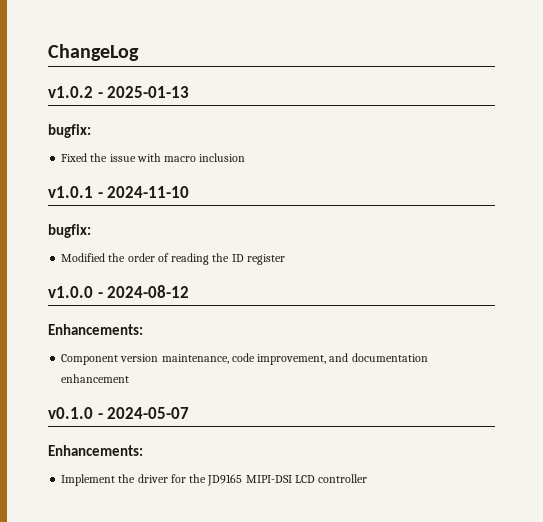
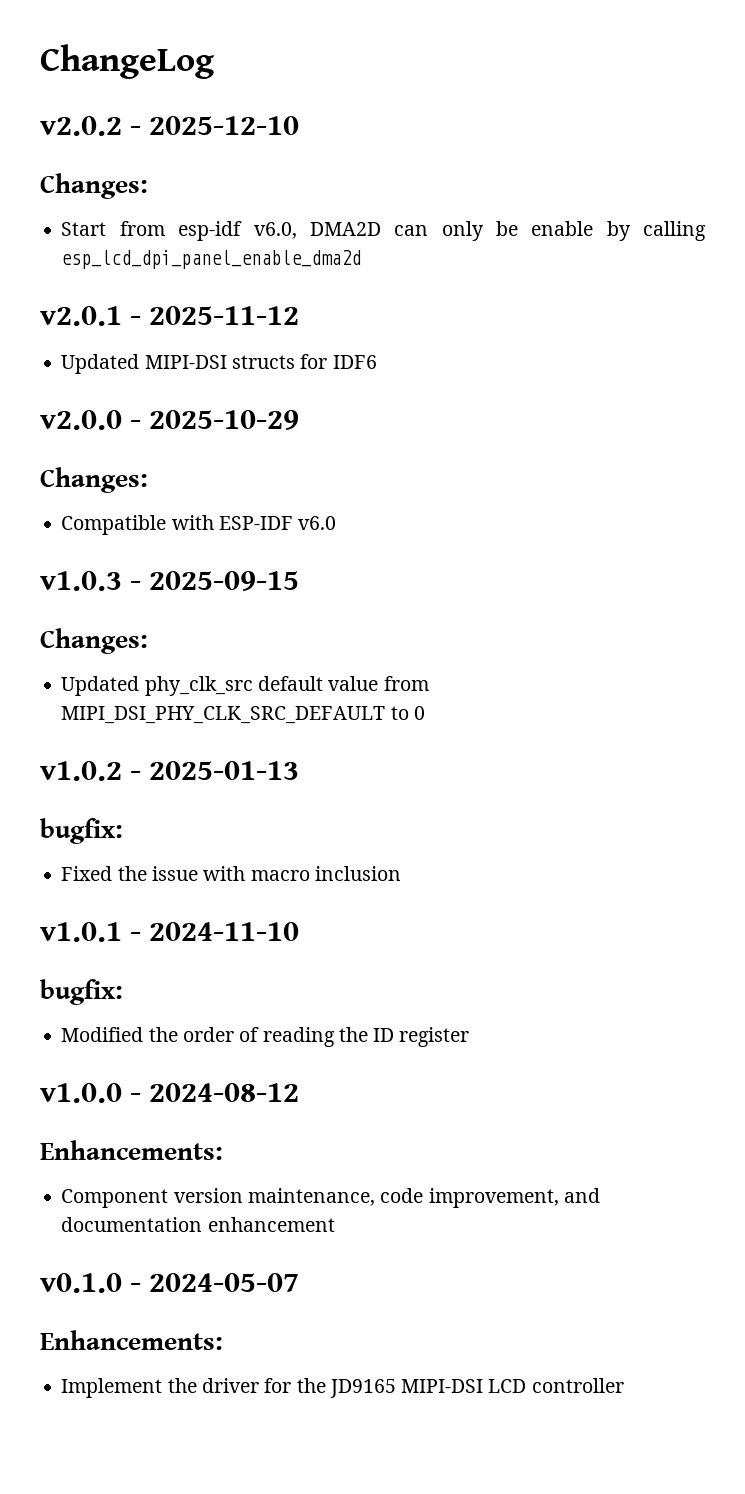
(139, 52) none -> [40,116,300,136] [40,173,148,199] [61,221,707,241] [61,250,362,269] [40,306,300,326] [61,354,377,374] [40,410,300,430] [40,467,148,493] [61,515,337,535] [40,571,300,591] [40,628,148,654] [61,676,429,696] [61,706,425,724] // v2.0.2 - 2025-12-10 // Changes: // Start from esp-idf v6.0, DMA2D can only be enable by calling esp_lcd_dpi_panel_enable_dma2d // v2.0.1 - 2025-11-12 // Updated MIPI-DSI structs for IDF6 // v2.0.0 - 2025-10-29 // Changes: // Compatible with ESP-IDF v6.0 // v1.0.3 - 2025-09-15 // Changes: // Updated phy_clk_src default value from MIPI_DSI_PHY_CLK_SRC_DEFAULT to 0

